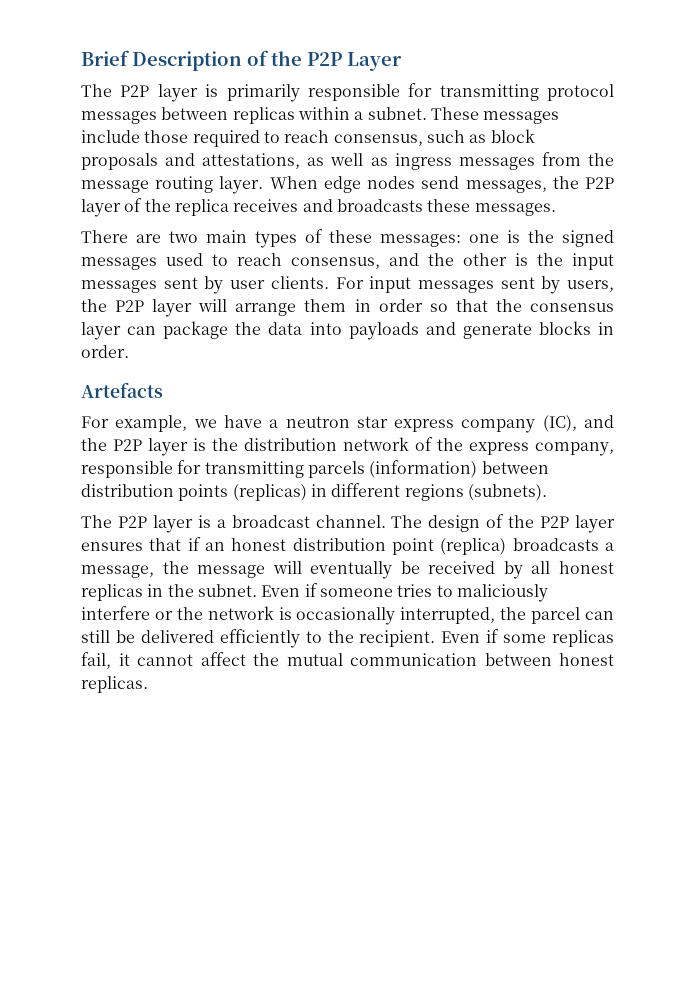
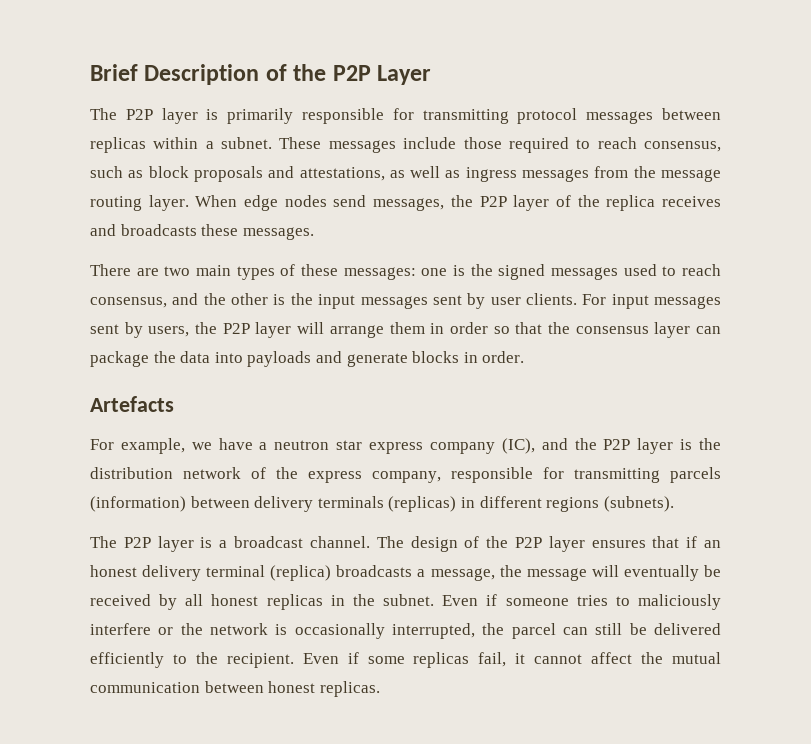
[81,484,229,501] distribution points -> [254,496,384,512] delivery terminals
[292,538,434,555] distribution point -> [142,565,266,581] delivery terminal

